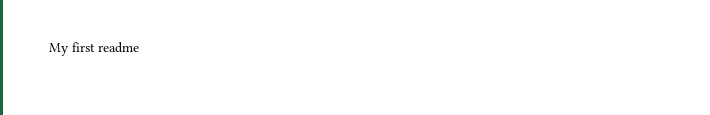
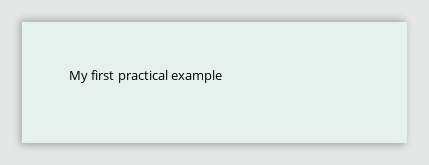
[98,42,139,53] readme -> [117,70,223,83] practical example

